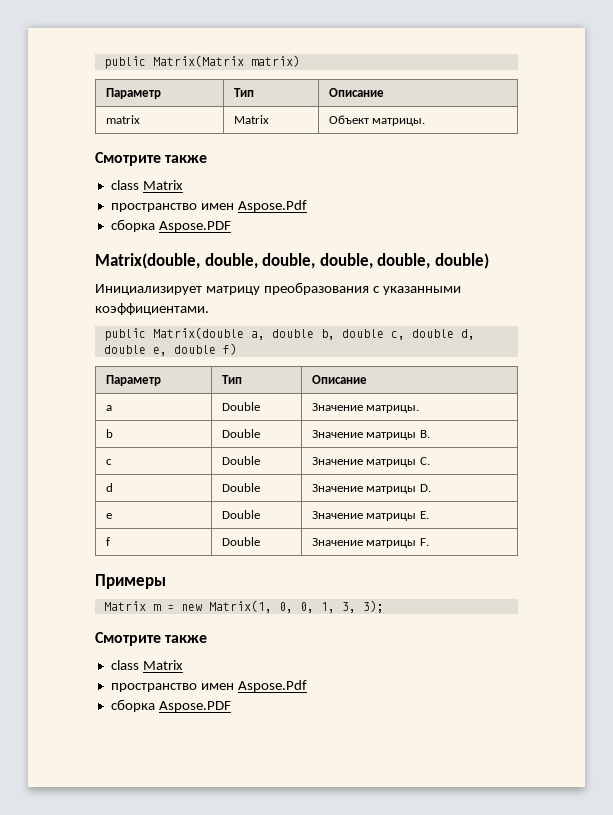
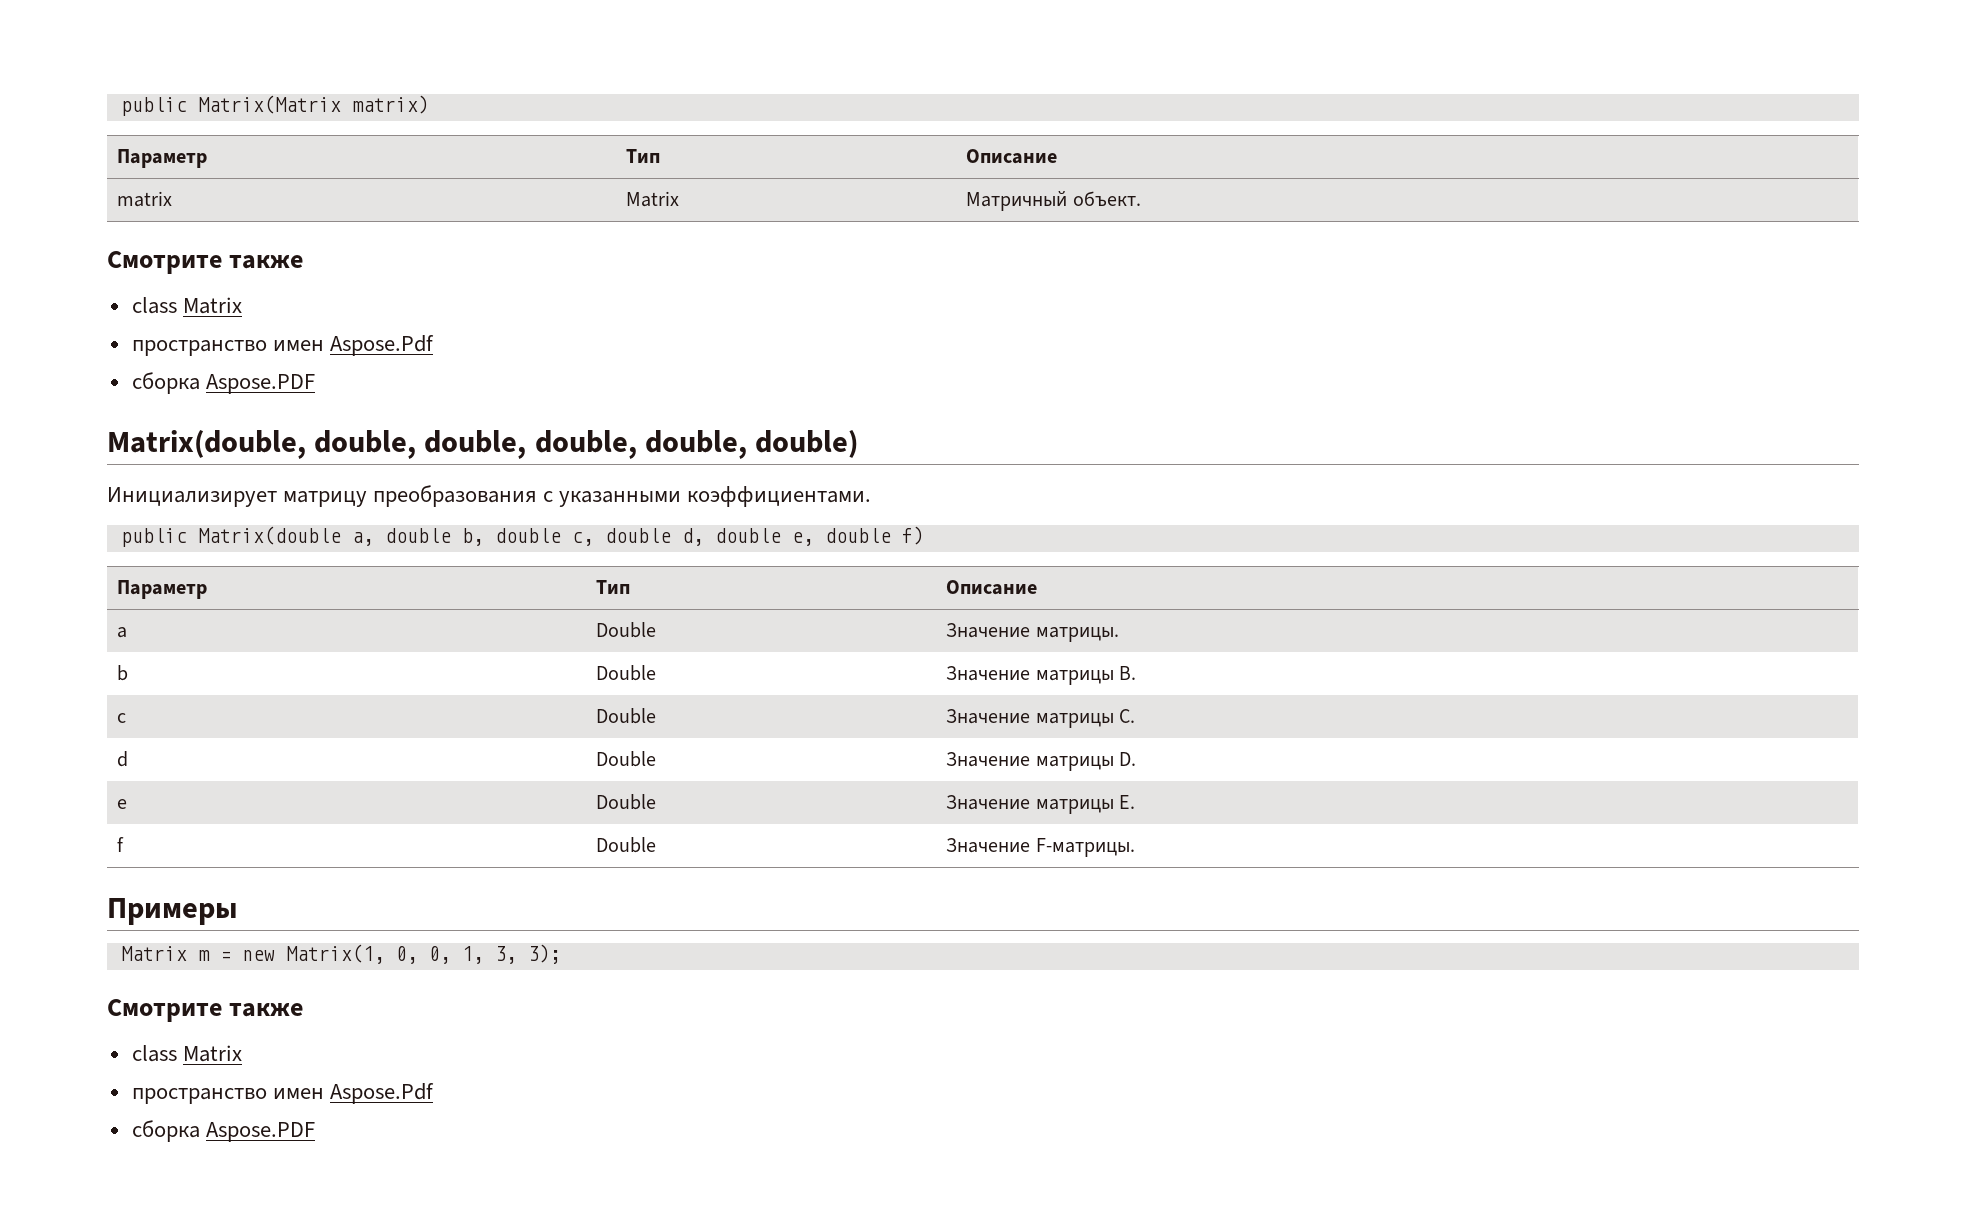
[328,115,426,126] Объект матрицы. -> [966,190,1141,211] Матричный объект.
[366,538,429,548] матрицы F. -> [1035,838,1135,857] F-матрицы.

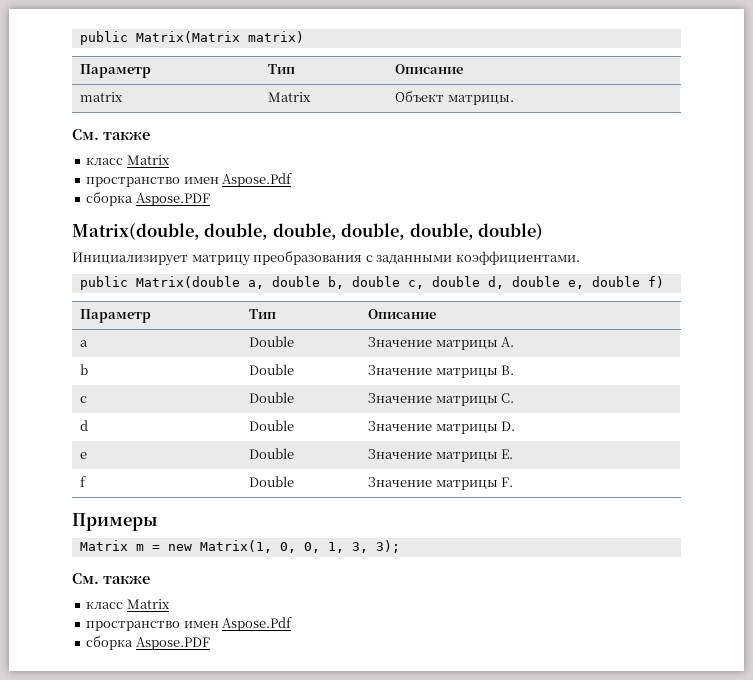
[966,190,1141,211] [107,251,304,274] [131,297,177,314] Матричный объект. // Смотрите также // class -> [394,90,514,105] [72,129,150,140] [86,157,124,165] Объект матрицы. // См. также // класс
[559,491,682,507] указанными -> [376,255,453,265] заданными
[1035,627,1119,642] матрицы. -> [435,337,515,350] матрицы A.
[1035,838,1135,857] F-матрицы. -> [435,477,514,490] матрицы F.
[107,999,304,1022] [131,1045,177,1062] Смотрите также // class -> [72,573,150,584] [86,601,124,609] См. также // класс

